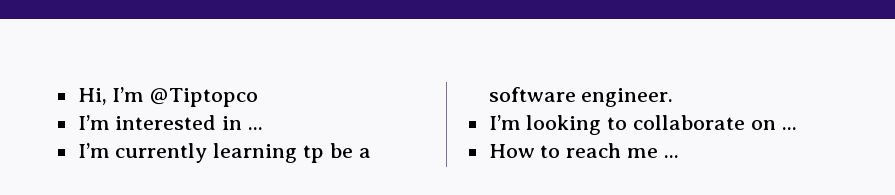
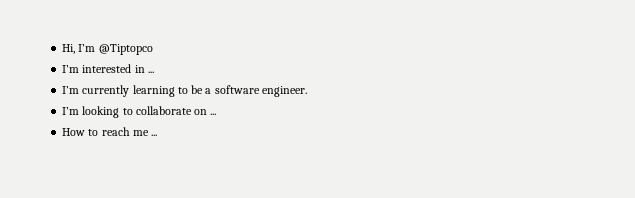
[303,145,325,163] tp -> [177,87,188,94] to

